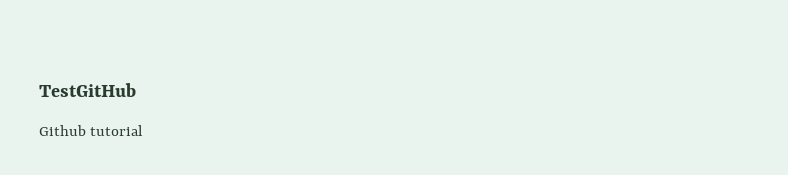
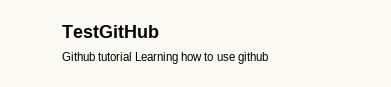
(144, 130) none -> [135,52,268,64] Learning how to use github

